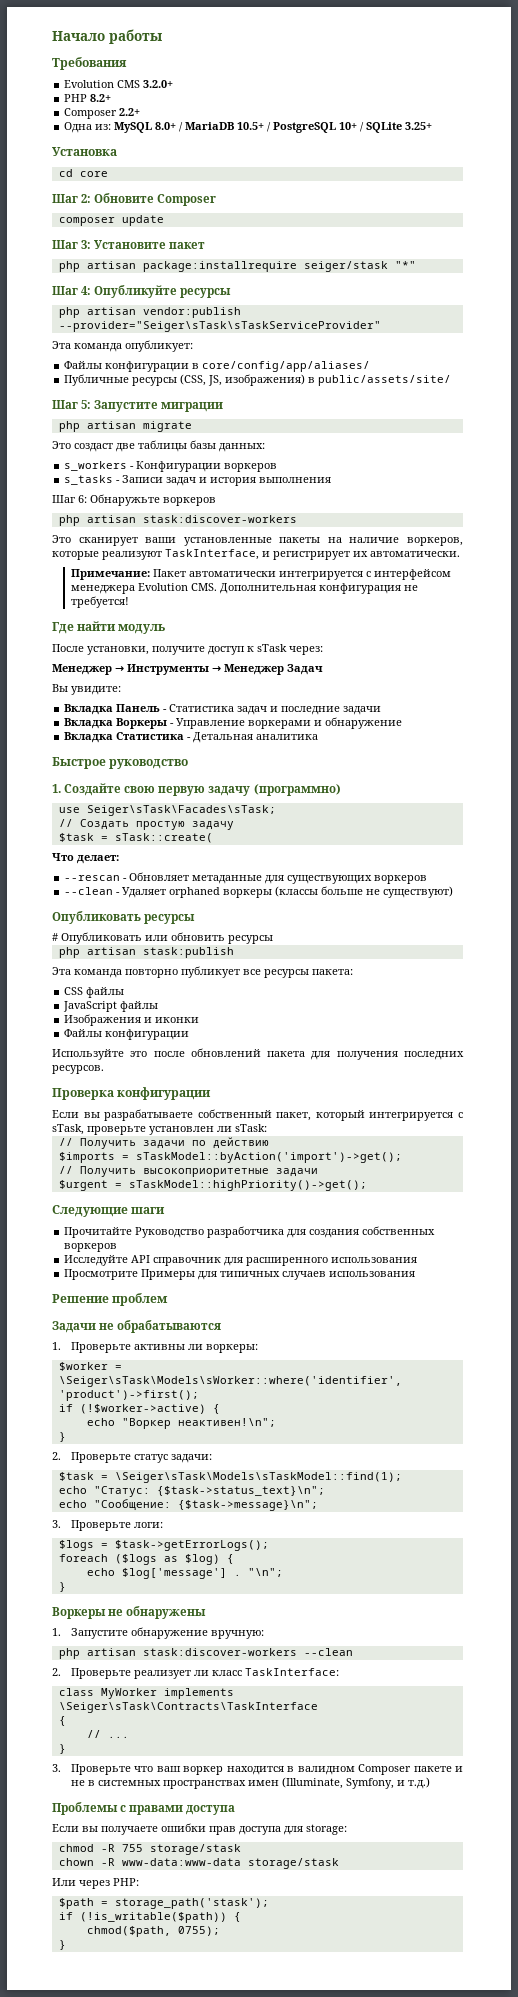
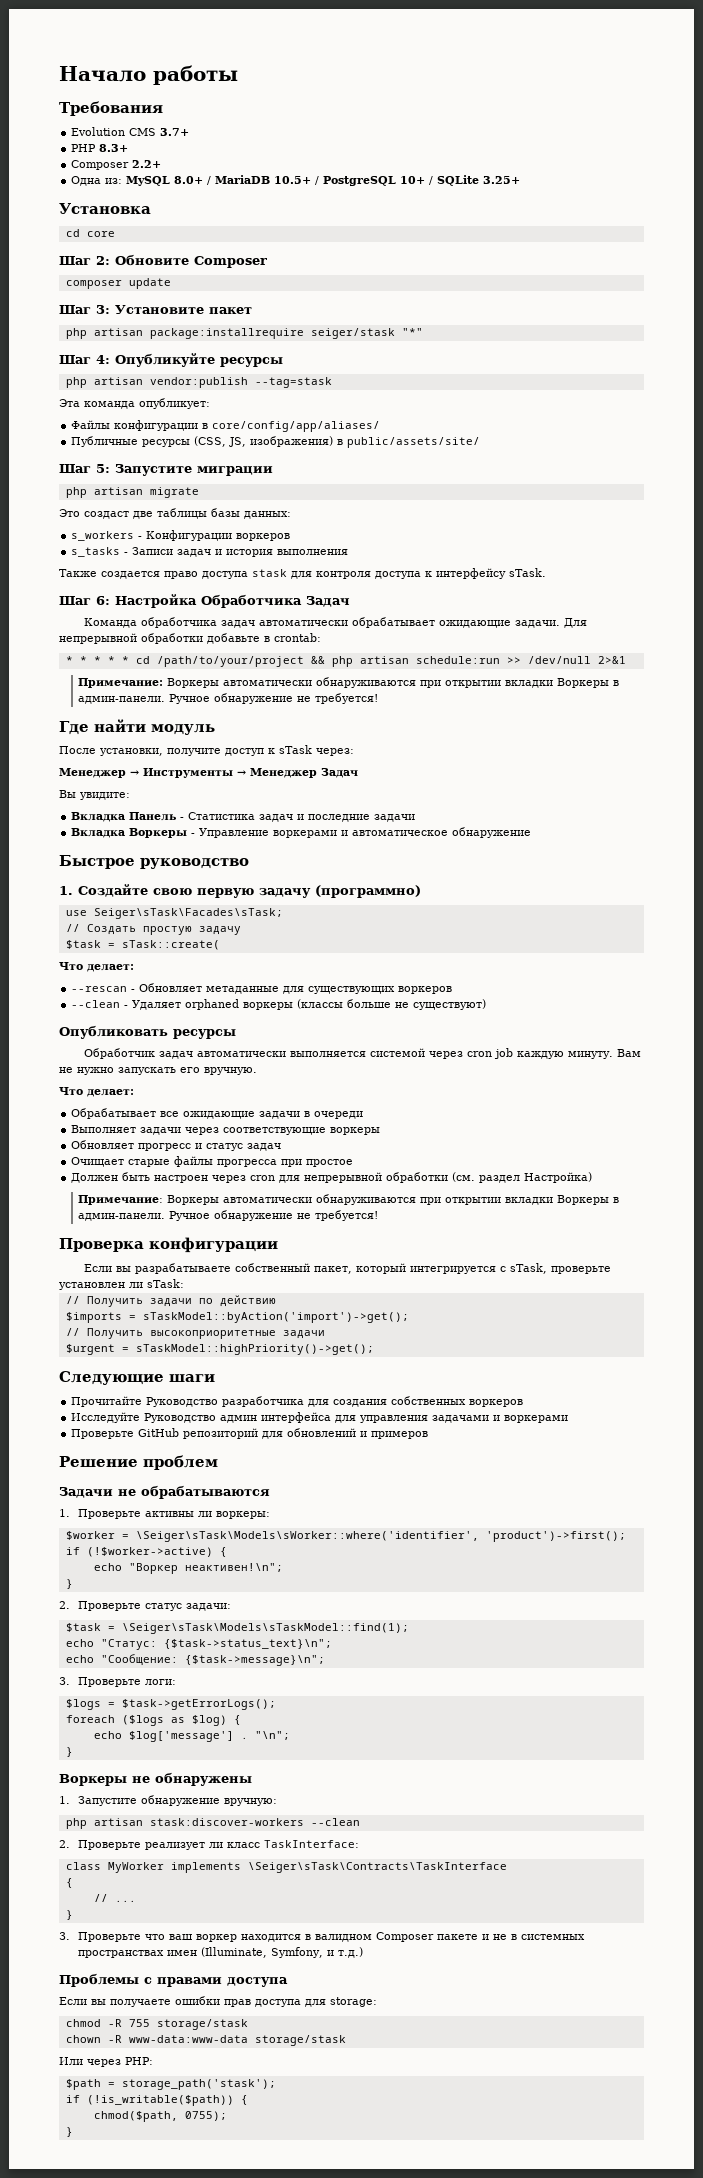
[143,80,174,88] 3.2.0+ -> [160,128,190,136] 3.7+
[90,94,112,102] 8.2+ -> [99,144,129,152] 8.3+
[58,321,381,332] --provider="Seiger\sTask\sTaskServiceProvider" -> [254,377,332,388] --tag=stask
[52,494,216,506] [58,515,297,526] [52,535,463,546] [52,549,460,560] [70,569,451,580] [70,583,401,594] Шаг 6: Обнаружьте воркеров // php artisan stask:discover-workers // Это сканирует ваши установленные пакеты на наличие воркеров, которые реализуют TaskInterface, и регистрирует их автоматически. // Примечание: Пакет автоматически интегрируется с интерфейсом менеджера Evolution CMS. Дополнительная конфигурация -> [59,568,546,579] [59,594,350,608] [83,617,587,628] [59,633,321,644] [65,656,626,667] [78,677,620,688] [78,693,294,704] Также создается право доступа stask для контроля доступа к интерфейсу sTask. // Шаг 6: Настройка Обработчика Задач // Команда обработчика задач автоматически обрабатывает ожидающие задачи. Для непрерывной обработки добавьте в crontab: // * * * * * cd /path/to/your/project && php artisan schedule:run >> /dev/null 2>&1 // Примечание: Воркеры автоматически обнаруживаются при открытии вкладки Воркеры в админ-панели. Ручное обнаружение
[325,717,403,729] [64,732,319,743] обнаружение // Вкладка Статистика - Детальная аналитика -> [352,827,532,838] автоматическое обнаружение
[52,932,273,944] [58,947,234,958] [52,966,353,978] [64,987,125,998] [63,1001,159,1012] [64,1014,200,1026] [64,1029,190,1040] [52,1048,464,1060] [52,1065,104,1074] # Опубликовать или обновить ресурсы // php artisan stask:publish // Эта команда повторно публикует все ресурсы пакета: // CSS файлы // JavaScript файлы // Изображения и иконки // Файлы конфигурации // Используйте это после обновлений пакета для получения последних ресурсов. -> [83,1048,641,1059] [59,1067,257,1075] [59,1087,134,1097] [71,1108,364,1119] [71,1125,381,1135] [71,1140,282,1151] [71,1156,354,1167] [71,1172,593,1183] [78,1194,620,1205] [78,1210,379,1221] Обработчик задач автоматически выполняется системой через cron job каждую минуту. Вам не нужно запускать его вручную. // Что делает: // Обрабатывает все ожидающие задачи в очереди // Выполняет задачи через соответствующие воркеры // Обновляет прогресс и статус задач // Очищает старые файлы прогресса при простое // Должен быть настроен через cron для непрерывной обработки (см. раздел Настройка) // Примечание: Воркеры автоматически обнаруживаются при открытии вкладки Воркеры в админ-панели. Ручное обнаружение не требуется!
[131,1255,418,1266] [64,1269,416,1280] API справочник для расширенного использования // Просмотрите Примеры для типичных случаев использования -> [144,1412,569,1423] [71,1428,429,1439] Руководство админ интерфейса для управления задачами и воркерами // Проверьте GitHub репозиторий для обновлений и примеров

